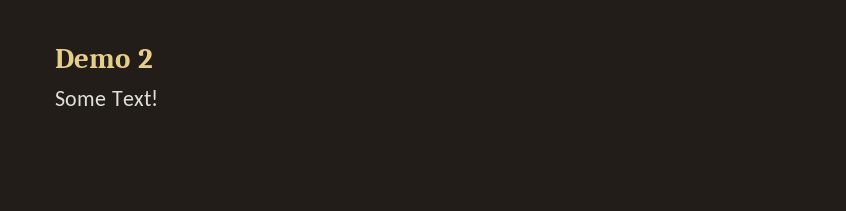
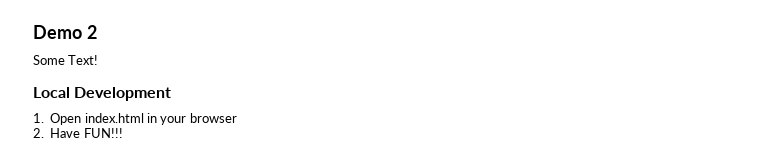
(158, 98) none -> [33,87,172,101] [33,113,237,125] [33,128,123,138] // Local Development // 1. Open index.html in your browser // 2. Have FUN!!!

